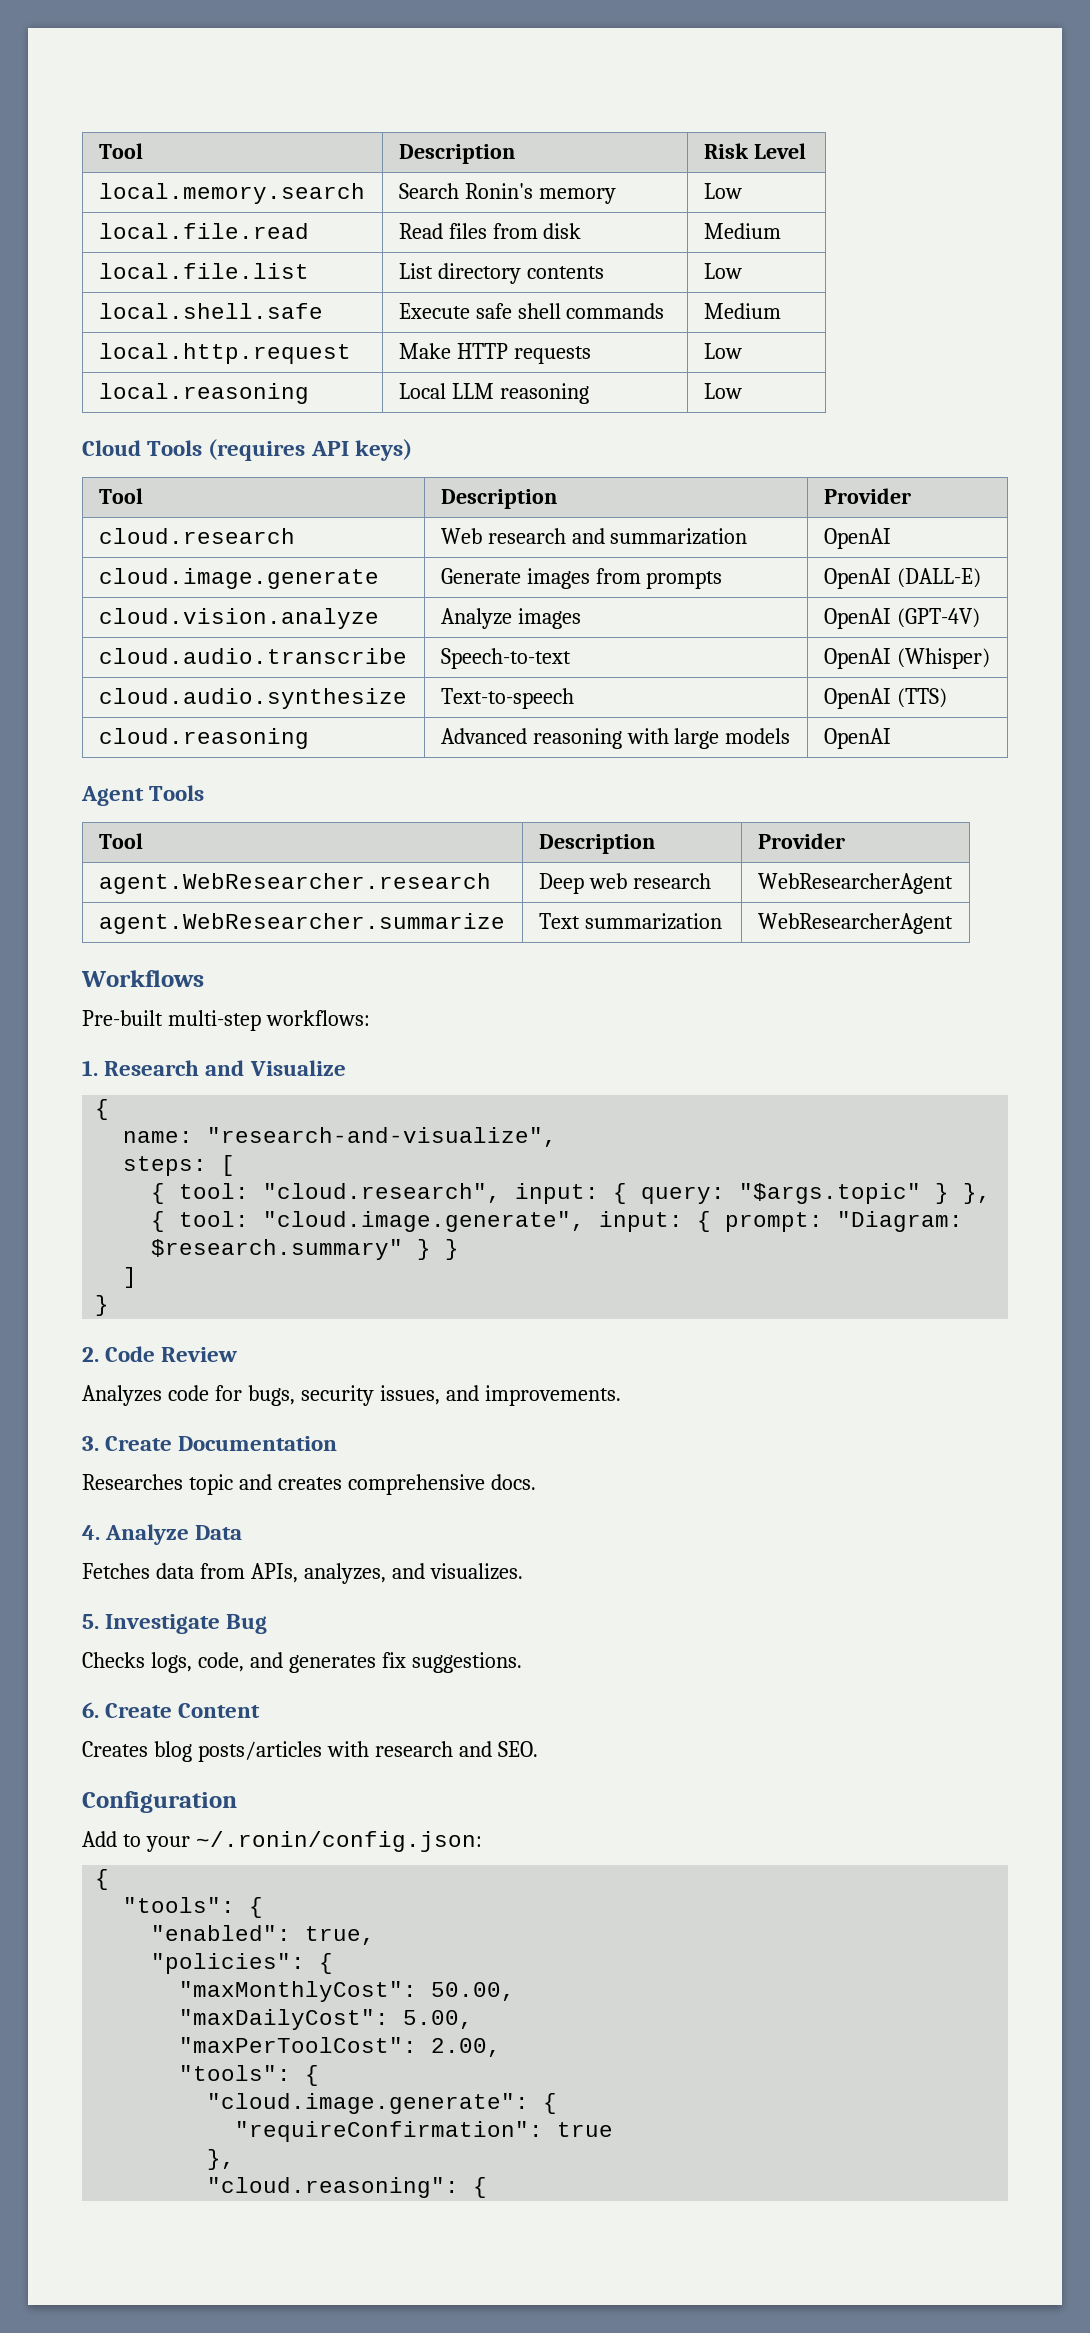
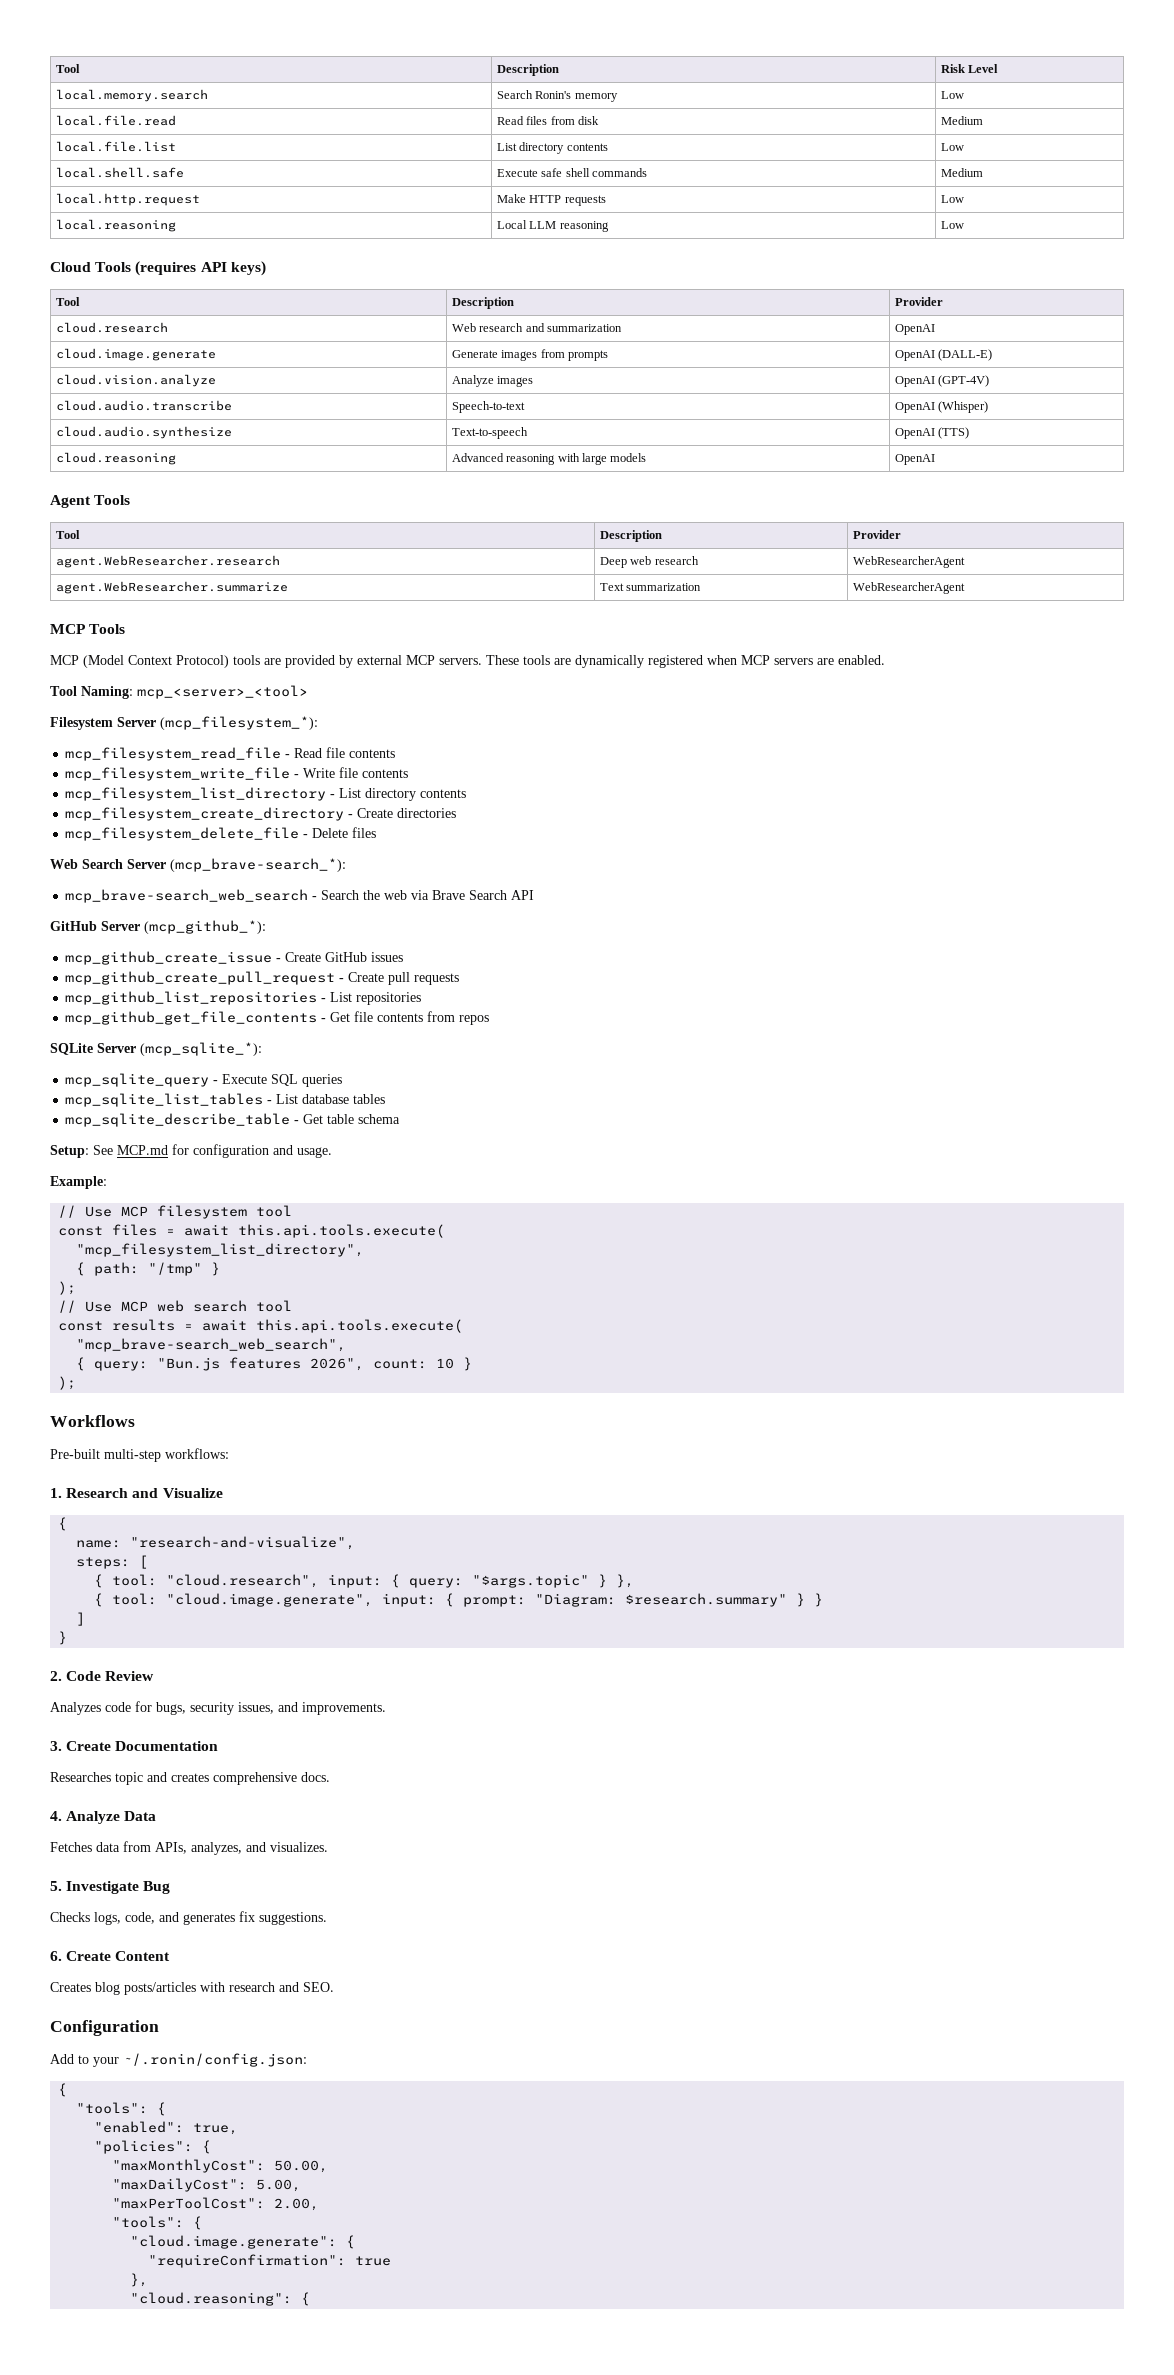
(953, 923) none -> [50,624,126,634] [50,655,885,668] [50,685,308,699] [50,716,318,730] [65,747,396,761] [65,767,409,781] [65,787,467,801] [65,807,457,821] [65,827,377,841] [50,858,346,872] [65,889,535,903] [50,920,266,934] [65,951,404,965] [65,971,460,985] [65,991,422,1005] [65,1011,490,1025] [50,1042,262,1056] [65,1073,343,1087] [65,1093,386,1107] [65,1113,401,1127] [50,1144,332,1158] [50,1176,107,1189] [58,1205,293,1219] [58,1224,446,1238] [76,1243,365,1257] [76,1262,221,1276] [58,1281,77,1295] [58,1300,293,1313] [58,1319,464,1333] [76,1338,347,1352] [76,1357,473,1371] [58,1376,77,1390] // MCP Tools // MCP (Model Context Protocol) tools are provided by external MCP servers. These tools are dynamically registered when MCP servers are enabled. // Tool Naming: mcp_<server>_<tool> // Filesystem Server (mcp_filesystem_*): // mcp_filesystem_read_file - Read file contents // mcp_filesystem_write_file - Write file contents // mcp_filesystem_list_directory - List directory contents // mcp_filesystem_create_directory - Create directories // mcp_filesystem_delete_file - Delete files // Web Search Server (mcp_brave-search_*): // mcp_brave-search_web_search - Search the web via Brave Search API // GitHub Server (mcp_github_*): // mcp_github_create_issue - Create GitHub issues // mcp_github_create_pull_request - Create pull requests // mcp_github_list_repositories - List repositories // mcp_github_get_file_contents - Get file contents from repos // SQLite Server (mcp_sqlite_*): // mcp_sqlite_query - Execute SQL queries // mcp_sqlite_list_tables - List database tables // mcp_sqlite_describe_table - Get table schema // Setup: See MCP.md for configuration and usage. // Example: // // Use MCP filesystem tool // const files = await this.api.tools.execute( // "mcp_filesystem_list_directory", // { path: "/tmp" } // ); // // Use MCP web search tool // const results = await this.api.tools.execute( // "mcp_brave-search_web_search", // { query: "Bun.js features 2026", count: 10 } // );

